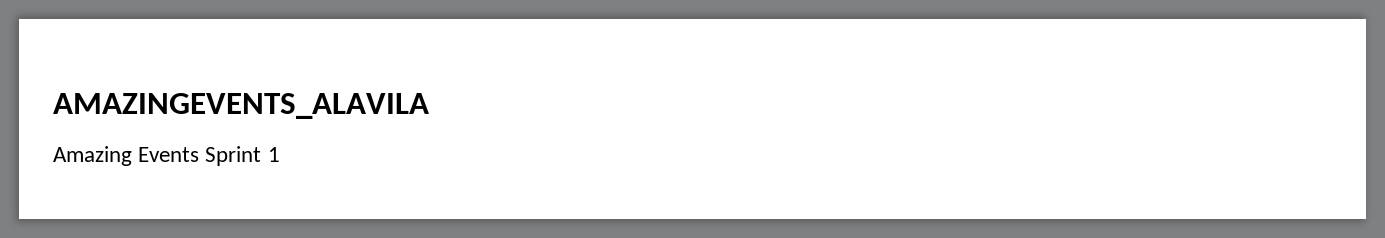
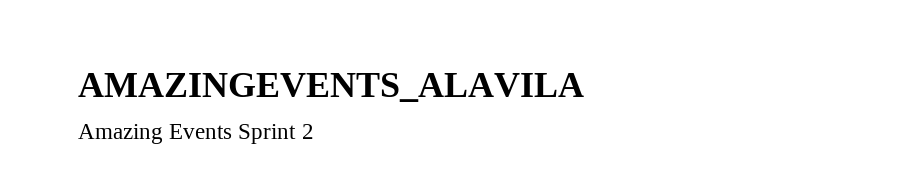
[267,147,280,162] 1 -> [301,124,314,139] 2

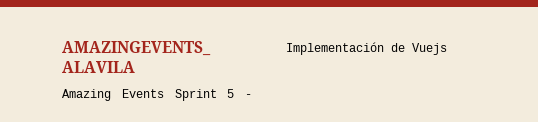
[301,124,314,139] 2 -> [227,89,252,98] [286,42,447,55] 5 - Implementación de Vuejs

